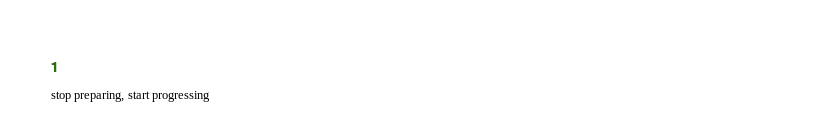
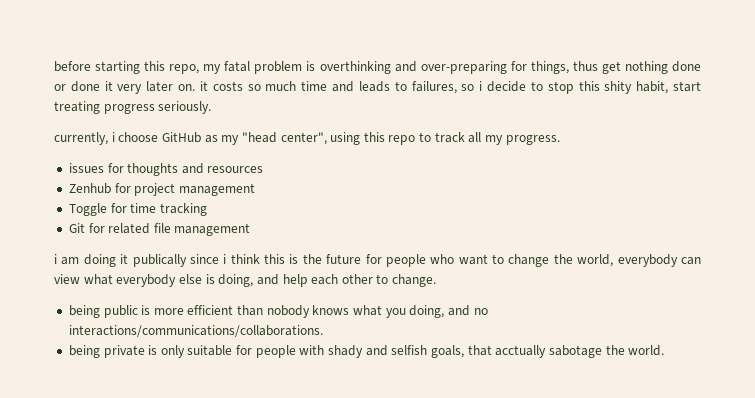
[51,62,58,72] [51,91,211,102] 1 // stop preparing, start progressing -> [54,61,701,74] [54,81,702,94] [54,101,212,114] [54,132,560,145] [68,163,264,176] [68,183,255,196] [68,203,207,216] [68,223,251,236] [54,254,701,267] [54,274,437,287] [68,305,488,318] [68,325,323,337] [68,345,665,358] before starting this repo, my fatal problem is overthinking and over-preparing for things, thus get nothing done or done it very later on. it costs so much time and leads to failures, so i decide to stop this shity habit, start treating progress seriously. // currently, i choose GitHub as my "head center", using this repo to track all my progress. // issues for thoughts and resources // Zenhub for project management // Toggle for time tracking // Git for related file management // i am doing it publically since i think this is the future for people who want to change the world, everybody can view what everybody else is doing, and help each other to change. // being public is more efficient than nobody knows what you doing, and no interactions/communications/collaborations. // being private is only suitable for people with shady and selfish goals, that acctually sabotage the world.

